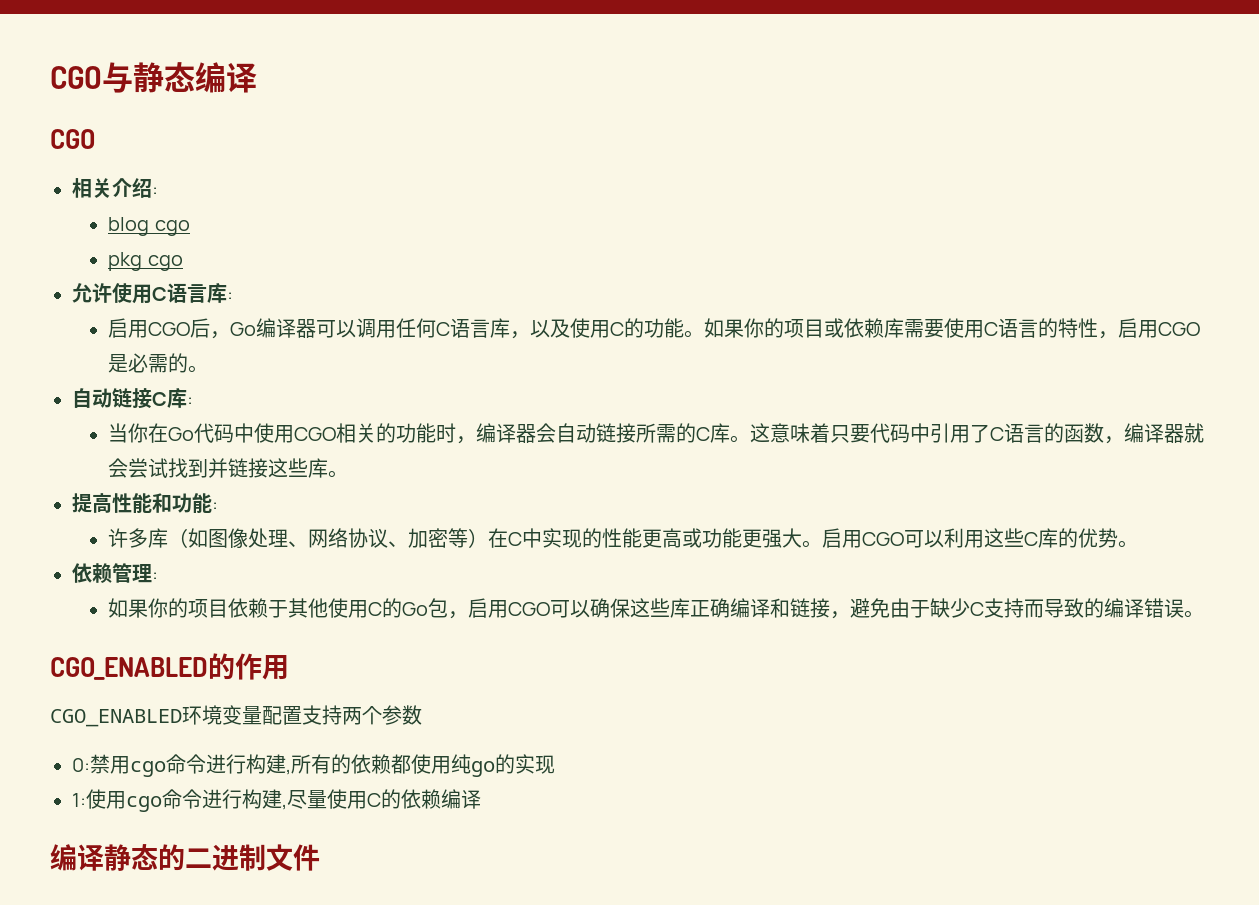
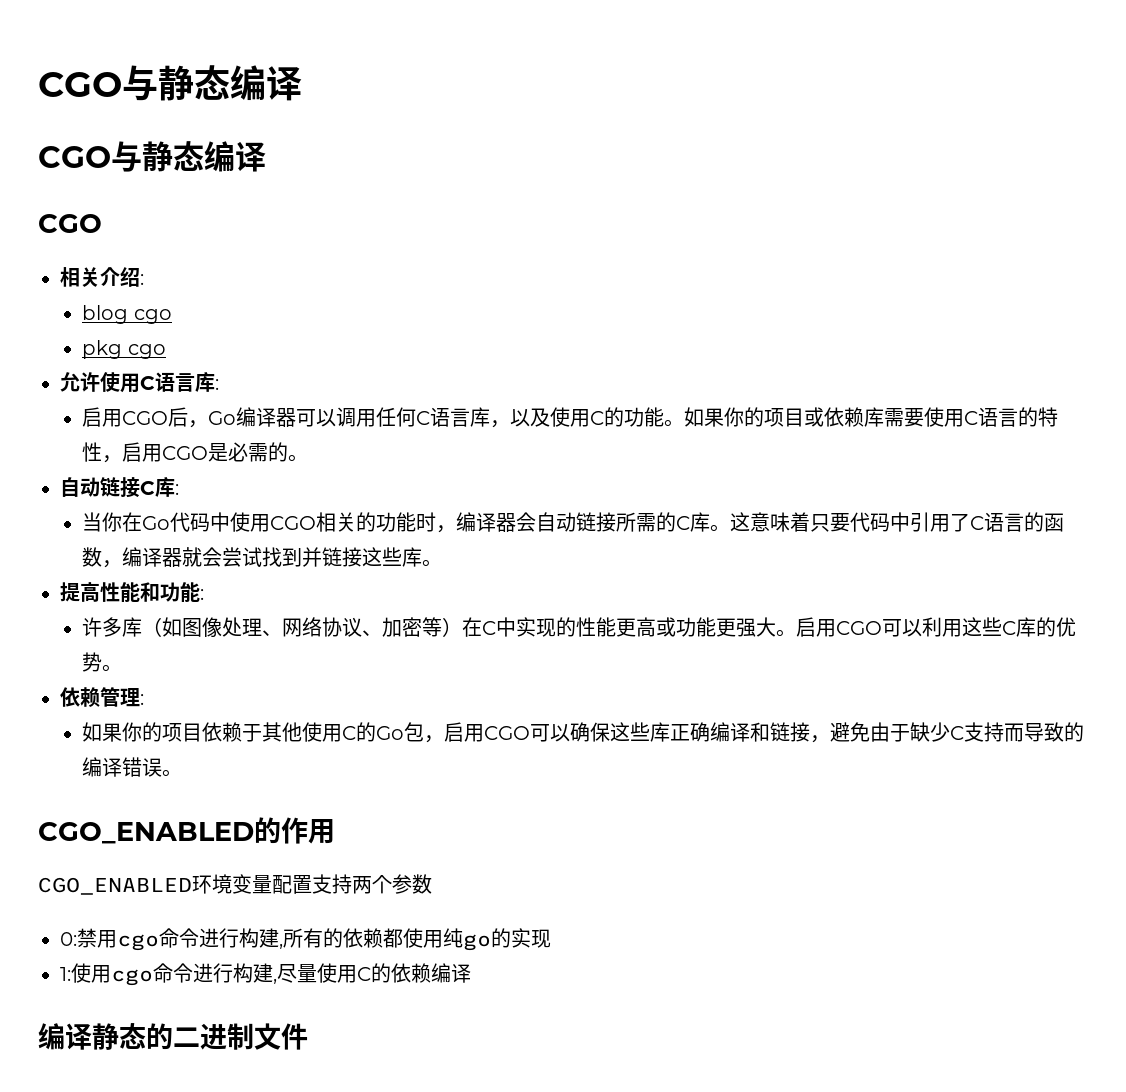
[50,62,257,93] CGO与静态编译 -> [38,65,302,101] [38,141,266,172] CGO与静态编译 // CGO与静态编译

